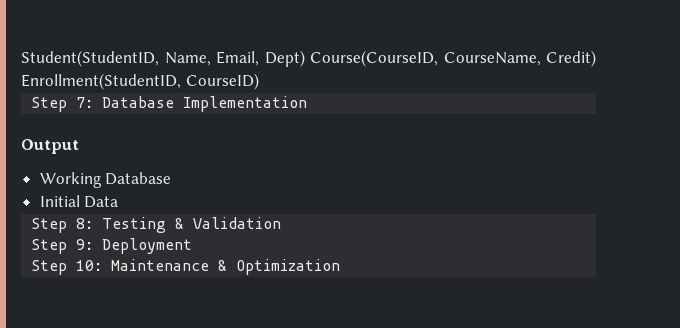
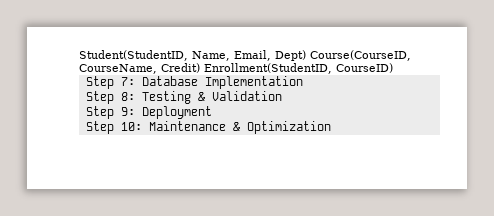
[21,139,79,154] [39,172,172,188] [39,195,119,208] // Output // Working Database // Initial Data -> (303, 82) none

